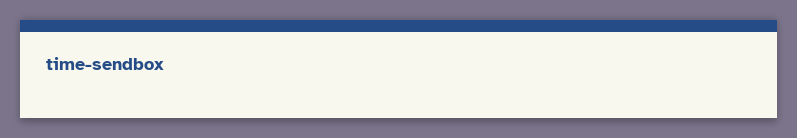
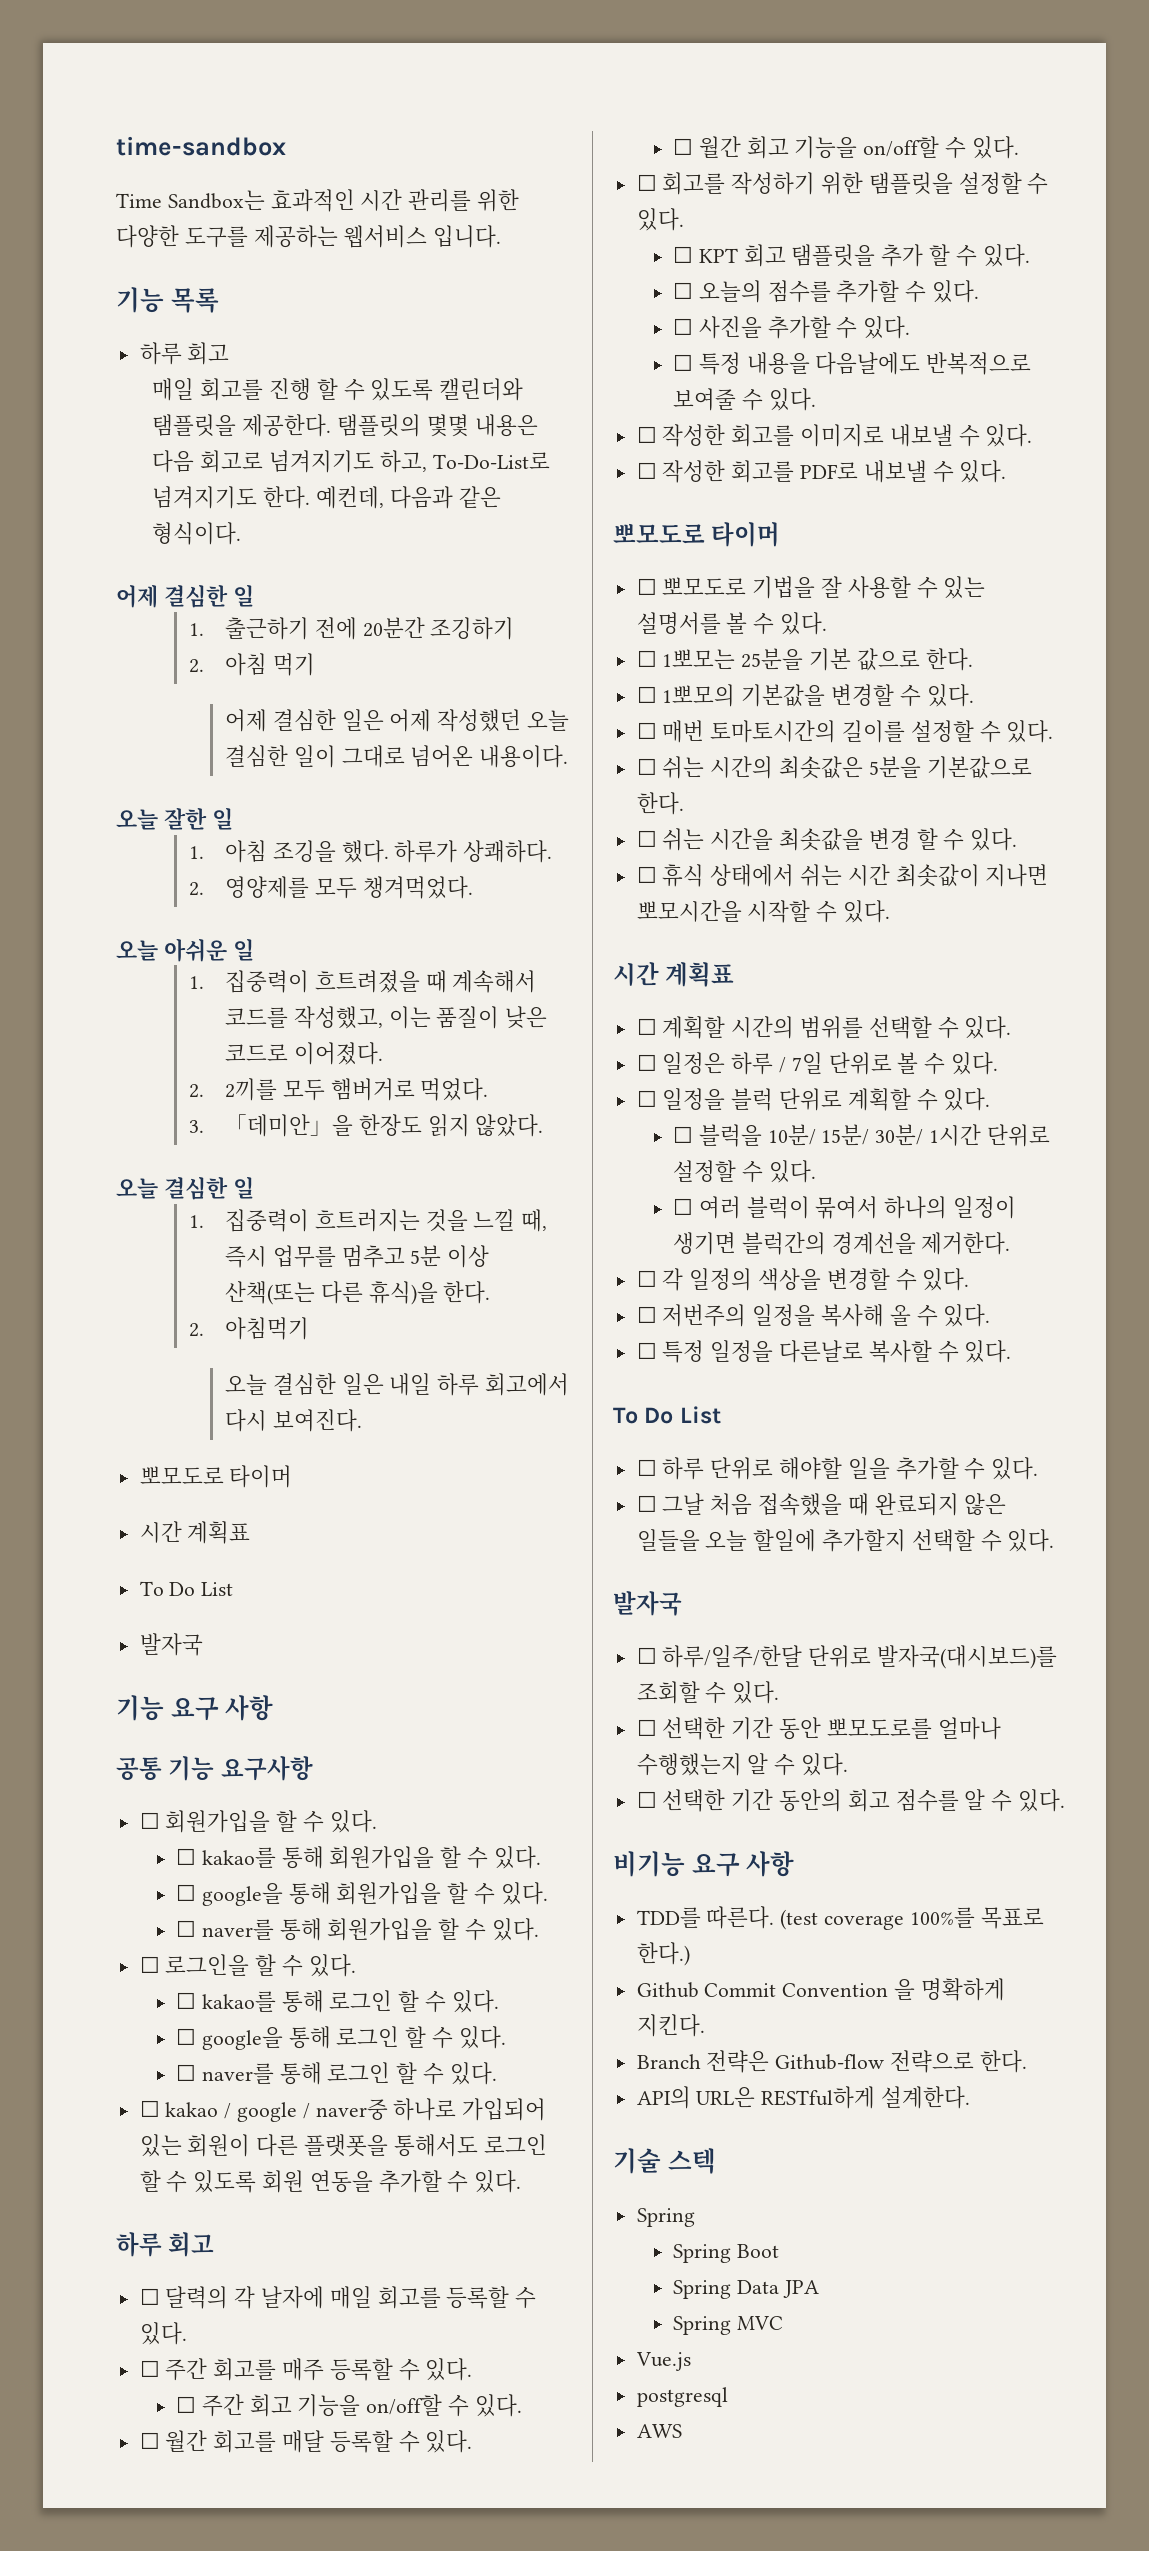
[46,57,164,70] time-sendbox -> [116,136,286,156] [116,189,520,212] [116,225,502,248] [116,287,219,313] [139,342,230,365] [152,378,524,401] [152,414,538,437] [152,450,550,473] [152,486,501,509] [152,522,242,545] [116,585,254,608] [188,617,515,640] [188,653,315,676] [224,709,569,732] [224,745,569,768] [116,808,233,830] [188,840,553,863] [188,876,473,899] [116,938,254,962] [188,970,537,993] [224,1006,548,1029] [224,1042,383,1065] [188,1078,489,1101] [188,1114,544,1137] [116,1177,254,1200] [188,1209,548,1232] [224,1245,490,1268] [224,1281,491,1305] [188,1317,309,1340] [224,1373,569,1396] [224,1409,362,1432] [139,1465,293,1488] [139,1521,251,1544] [139,1581,234,1596] [139,1633,203,1656] [116,1695,274,1721] [116,1756,313,1781] [139,1810,377,1833] [175,1846,541,1869] [175,1882,548,1906] [175,1918,539,1941] [139,1954,356,1977] [175,1990,499,2013] [175,2026,506,2050] [175,2062,497,2085] [139,2098,547,2122] [139,2134,547,2157] [139,2170,522,2193] [116,2232,215,2257] [139,2286,537,2309] [139,2322,187,2345] [139,2358,473,2381] [175,2394,522,2417] [139,2430,473,2453] [672,136,1019,159] [636,172,1049,195] [636,208,684,231] [672,244,1030,267] [672,280,979,303] [672,316,911,339] [672,352,1032,375] [672,388,816,411] [636,424,1033,447] [636,460,1007,483] [613,522,781,547] [636,576,986,599] [636,612,828,635] [636,648,973,671] [636,684,974,707] [636,720,1054,743] [636,756,1032,779] [636,792,684,815] [636,828,1018,851] [636,864,1049,887] [636,900,891,923] [613,962,735,987] [636,1016,1012,1039] [636,1052,999,1075] [636,1088,991,1111] [672,1124,1050,1147] [672,1160,816,1183] [672,1196,1016,1219] [672,1232,1011,1255] [636,1268,970,1291] [636,1304,991,1327] [636,1340,1012,1363] [613,1406,721,1424] [636,1457,1039,1480] [636,1493,1007,1516] [636,1529,1055,1552] [613,1591,682,1616] [636,1645,1058,1669] [636,1681,780,1704] [636,1717,1001,1740] [636,1753,849,1776] [636,1789,1066,1812] [613,1851,795,1877] [636,1906,1044,1930] [636,1942,690,1966] [636,1978,1005,2001] [636,2014,705,2037] [636,2050,1027,2073] [636,2086,971,2109] [613,2148,716,2174] [636,2208,695,2227] [672,2244,779,2263] [672,2280,819,2299] [672,2316,783,2335] [635,2352,691,2371] [636,2387,728,2407] [636,2424,682,2438] time-sandbox // Time Sandbox는 효과적인 시간 관리를 위한 다양한 도구를 제공하는 웹서비스 입니다. // 기능 목록 // 하루 회고 // 매일 회고를 진행 할 수 있도록 캘린더와 탬플릿을 제공한다. 탬플릿의 몇몇 내용은 다음 회고로 넘겨지기도 하고, To-Do-List로 넘겨지기도 한다. 예컨데, 다음과 같은 형식이다. // 어제 결심한 일 // 1. 출근하기 전에 20분간 조깅하기 // 2. 아침 먹기 // 어제 결심한 일은 어제 작성했던 오늘 결심한 일이 그대로 넘어온 내용이다. // 오늘 잘한 일 // 1. 아침 조깅을 했다. 하루가 상쾌하다. // 2. 영양제를 모두 챙겨먹었다. // 오늘 아쉬운 일 // 1. 집중력이 흐트려졌을 때 계속해서 코드를 작성했고, 이는 품질이 낮은 코드로 이어졌다. // 2. 2끼를 모두 햄버거로 먹었다. // 3.「데미안」을 한장도 읽지 않았다. // 오늘 결심한 일 // 1. 집중력이 흐트러지는 것을 느낄 때, 즉시 업무를 멈추고 5분 이상 산책(또는 다른 휴식)을 한다. // 2. 아침먹기 // 오늘 결심한 일은 내일 하루 회고에서 다시 보여진다. // 뽀모도로 타이머 // 시간 계획표 // To Do List // 발자국 // 기능 요구 사항 // 공통 기능 요구사항 // ☐ 회원가입을 할 수 있다. // ☐ kakao를 통해 회원가입을 할 수 있다. // ☐ google을 통해 회원가입을 할 수 있다. // ☐ naver를 통해 회원가입을 할 수 있다. // ☐ 로그인을 할 수 있다. // ☐ kakao를 통해 로그인 할 수 있다. // ☐ google을 통해 로그인 할 수 있다. // ☐ naver를 통해 로그인 할 수 있다. // ☐ kakao / google / naver중 하나로 가입되어 있는 회원이 다른 플랫폿을 통해서도 로그인 할 수 있도록 회원 연동을 추가할 수 있다. // 하루 회고 // ☐ 달력의 각 날자에 매일 회고를 등록할 수 있다. // ☐ 주간 회고를 매주 등록할 수 있다. // ☐ 주간 회고 기능을 on/off할 수 있다. // ☐ 월간 회고를 매달 등록할 수 있다. // ☐ 월간 회고 기능을 on/off할 수 있다. // ☐ 회고를 작성하기 위한 탬플릿을 설정할 수 있다. // ☐ KPT 회고 탬플릿을 추가 할 수 있다. // ☐ 오늘의 점수를 추가할 수 있다. // ☐ 사진을 추가할 수 있다. // ☐ 특정 내용을 다음날에도 반복적으로 보여줄 수 있다. // ☐ 작성한 회고를 이미지로 내보낼 수 있다. // ☐ 작성한 회고를 PDF로 내보낼 수 있다. // 뽀모도로 타이머 // ☐ 뽀모도로 기법을 잘 사용할 수 있는 설명서를 볼 수 있다. // ☐ 1뽀모는 25분을 기본 값으로 한다. // ☐ 1뽀모의 기본값을 변경할 수 있다. // ☐ 매번 토마토시간의 길이를 설정할 수 있다. // ☐ 쉬는 시간의 최솟값은 5분을 기본값으로 한다. // ☐ 쉬는 시간을 최솟값을 변경 할 수 있다. // ☐ 휴식 상태에서 쉬는 시간 최솟값이 지나면 뽀모시간을 시작할 수 있다. // 시간 계획표 // ☐ 계획할 시간의 범위를 선택할 수 있다. // ☐ 일정은 하루 / 7일 단위로 볼 수 있다. // ☐ 일정을 블럭 단위로 계획할 수 있다. // ☐ 블럭을 10분/ 15분/ 30분/ 1시간 단위로 설정할 수 있다. // ☐ 여러 블럭이 묶여서 하나의 일정이 생기면 블럭간의 경계선을 제거한다. // ☐ 각 일정의 색상을 변경할 수 있다. // ☐ 저번주의 일정을 복사해 올 수 있다. // ☐ 특정 일정을 다른날로 복사할 수 있다. // To Do List // ☐ 하루 단위로 해야할 일을 추가할 수 있다. // ☐ 그날 처음 접속했을 때 완료되지 않은 일들을 오늘 할일에 추가할지 선택할 수 있다. // 발자국 // ☐ 하루/일주/한달 단위로 발자국(대시보드)를 조회할 수 있다. // ☐ 선택한 기간 동안 뽀모도로를 얼마나 수행했는지 알 수 있다. // ☐ 선택한 기간 동안의 회고 점수를 알 수 있다. // 비기능 요구 사항 // TDD를 따른다. (test coverage 100%를 목표로 한다.) // Github Commit Convention 을 명확하게 지킨다. // Branch 전략은 Github-flow 전략으로 한다. // API의 URL은 RESTful하게 설계한다. // 기술 스텍 // Spring // Spring Boot // Spring Data JPA // Spring MVC // Vue.js // postgresql // AWS

